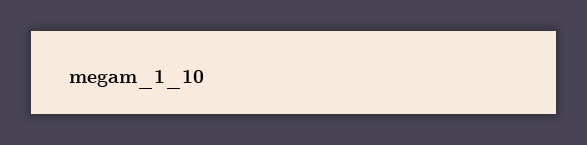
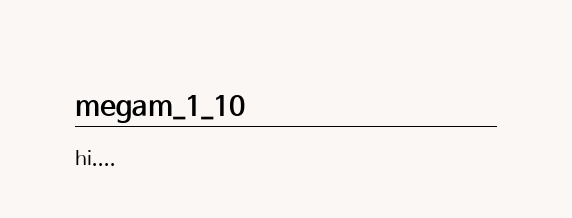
(204, 79) none -> [75,150,116,166] // hi....

